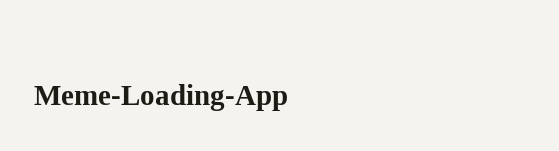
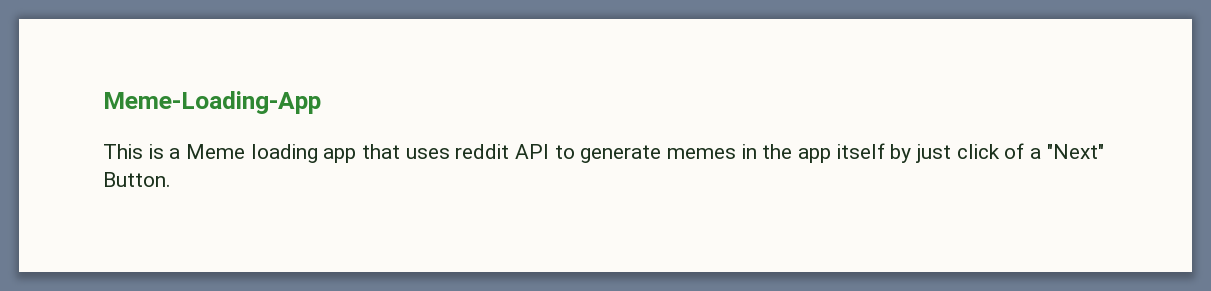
(288, 97) none -> [103,143,1104,163] [103,172,171,187] // This is a Meme loading app that uses reddit API to generate memes in the app itself by just click of a "Next" Button.

